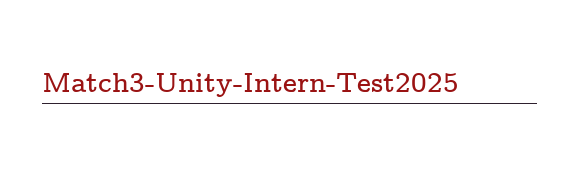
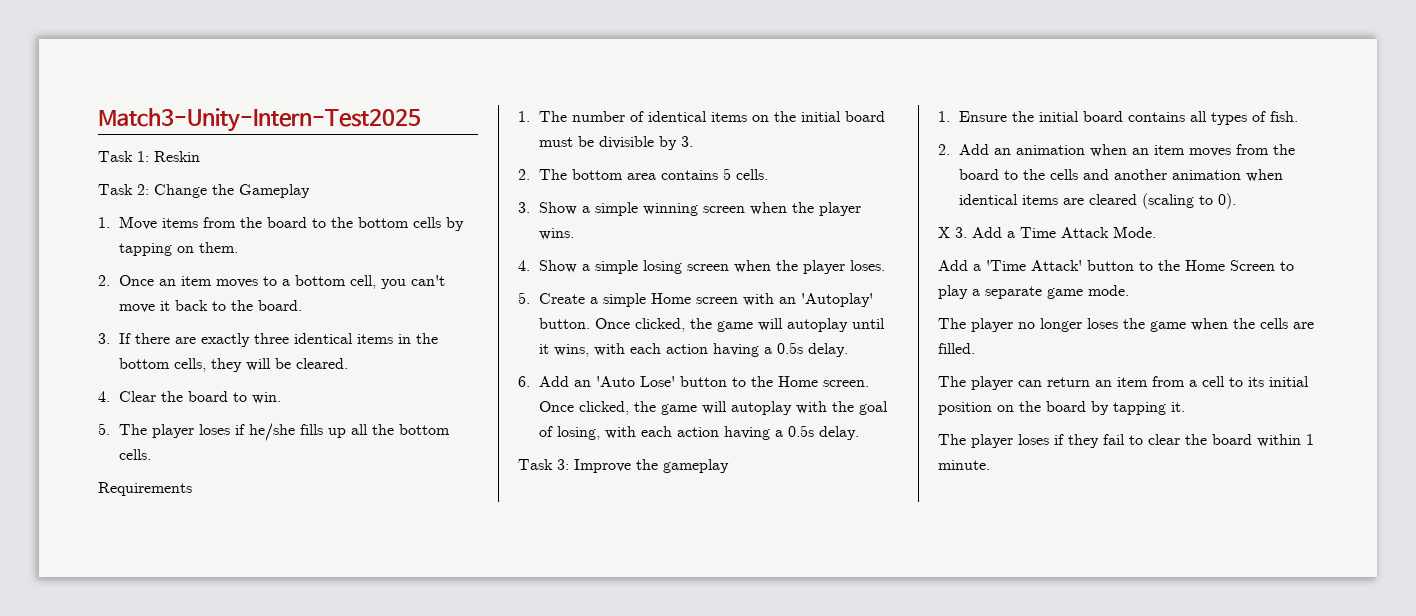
(459, 85) none -> [98,151,200,162] [98,184,310,198] [98,216,465,231] [119,242,239,256] [98,275,446,289] [119,300,303,313] [98,333,439,347] [119,358,349,372] [98,391,282,404] [98,423,451,441] [119,449,152,460] [98,482,192,496] [518,111,886,122] [539,136,694,150] [518,168,769,180] [518,202,862,216] [539,228,575,240] [518,260,886,274] [518,292,874,307] [539,318,886,332] [539,342,849,357] [518,376,870,387] [539,401,889,415] [539,425,860,440] [518,459,729,473] [938,111,1299,125] [938,144,1296,157] [959,169,1284,182] [959,193,1237,209] [938,226,1156,238] [938,260,1294,271] [938,285,1129,299] [938,318,1314,332] [938,343,975,354] [938,376,1309,390] [938,401,1185,415] [938,434,1314,448] [938,460,990,470] // Task 1: Reskin // Task 2: Change the Gameplay // 1. Move items from the board to the bottom cells by tapping on them. // 2. Once an item moves to a bottom cell, you can't move it back to the board. // 3. If there are exactly three identical items in the bottom cells, they will be cleared. // 4. Clear the board to win. // 5. The player loses if he/she fills up all the bottom cells. // Requirements // 1. The number of identical items on the initial board must be divisible by 3. // 2. The bottom area contains 5 cells. // 3. Show a simple winning screen when the player wins. // 4. Show a simple losing screen when the player loses. // 5. Create a simple Home screen with an 'Autoplay' button. Once clicked, the game will autoplay until it wins, with each action having a 0.5s delay. // 6. Add an 'Auto Lose' button to the Home screen. Once clicked, the game will autoplay with the goal of losing, with each action having a 0.5s delay. // Task 3: Improve the gameplay // 1. Ensure the initial board contains all types of fish. // 2. Add an animation when an item moves from the board to the cells and another animation when identical items are cleared (scaling to 0). // X 3. Add a Time Attack Mode. // Add a 'Time Attack' button to the Home Screen to play a separate game mode. // The player no longer loses the game when the cells are filled. // The player can return an item from a cell to its initial position on the board by tapping it. // The player loses if they fail to clear the board within 1 minute.

